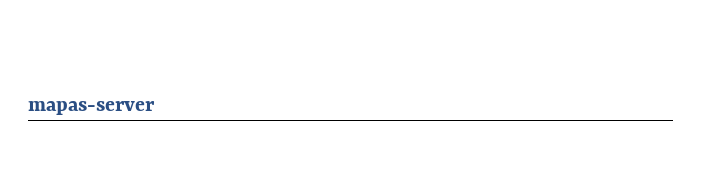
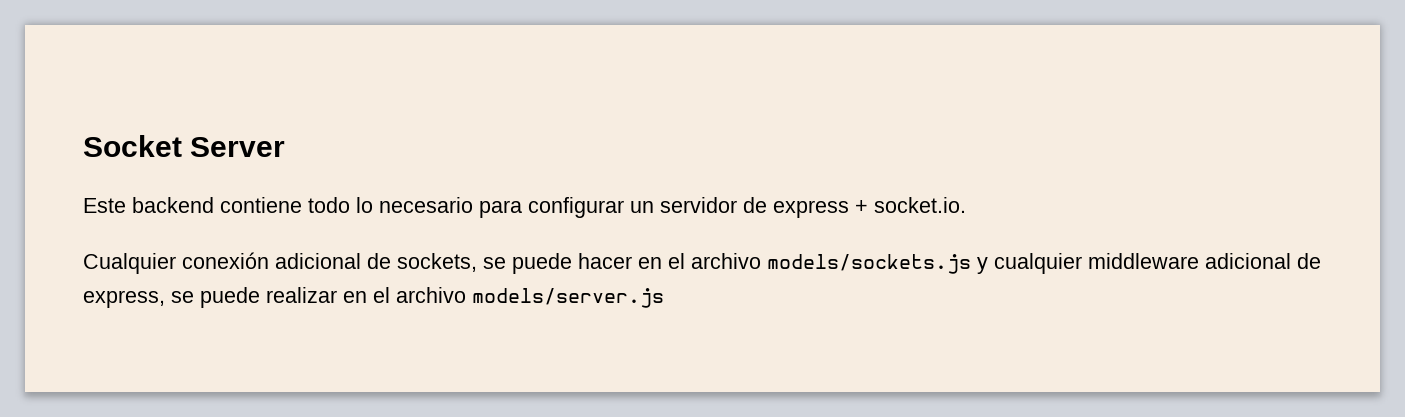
[28,101,155,115] mapas-server -> [83,135,286,157] [83,197,966,218] [83,252,1321,274] [83,287,664,308] Socket Server // Este backend contiene todo lo necesario para configurar un servidor de express + socket.io. // Cualquier conexión adicional de sockets, se puede hacer en el archivo models/sockets.js y cualquier middleware adicional de express, se puede realizar en el archivo models/server.js

